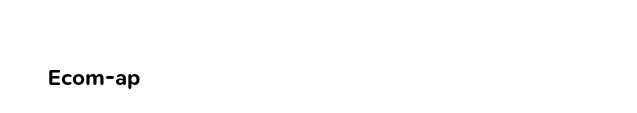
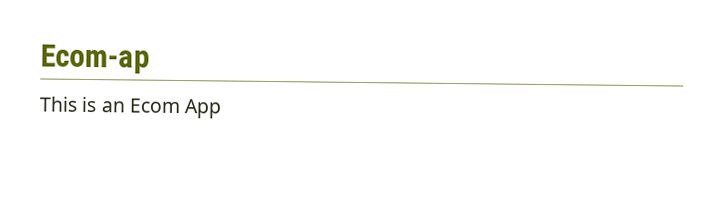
(141, 79) none -> [39,96,222,119] // This is an Ecom App

